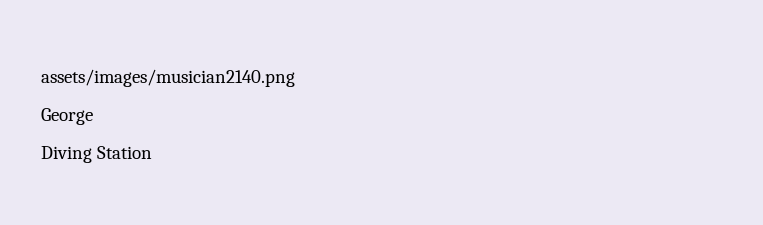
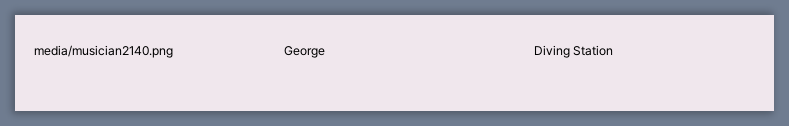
[41,69,295,87] assets/images/musician2140.png -> [34,45,173,58] media/musician2140.png

